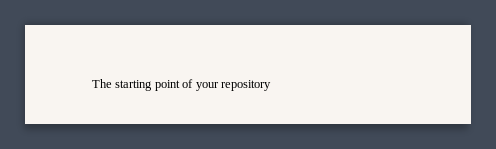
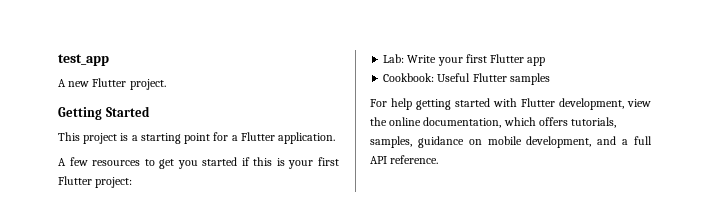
[92,79,271,91] The starting point of your repository -> [58,54,109,66] [58,78,166,90] [58,106,150,120] [58,132,336,144] [58,157,339,169] [58,176,133,188] [383,54,546,66] [383,73,550,85] [370,98,651,110] [370,117,617,128] [370,136,652,148] [370,155,439,164] test_app // A new Flutter project. // Getting Started // This project is a starting point for a Flutter application. // A few resources to get you started if this is your first Flutter project: // Lab: Write your first Flutter app // Cookbook: Useful Flutter samples // For help getting started with Flutter development, view the online documentation, which offers tutorials, samples, guidance on mobile development, and a full API reference.

